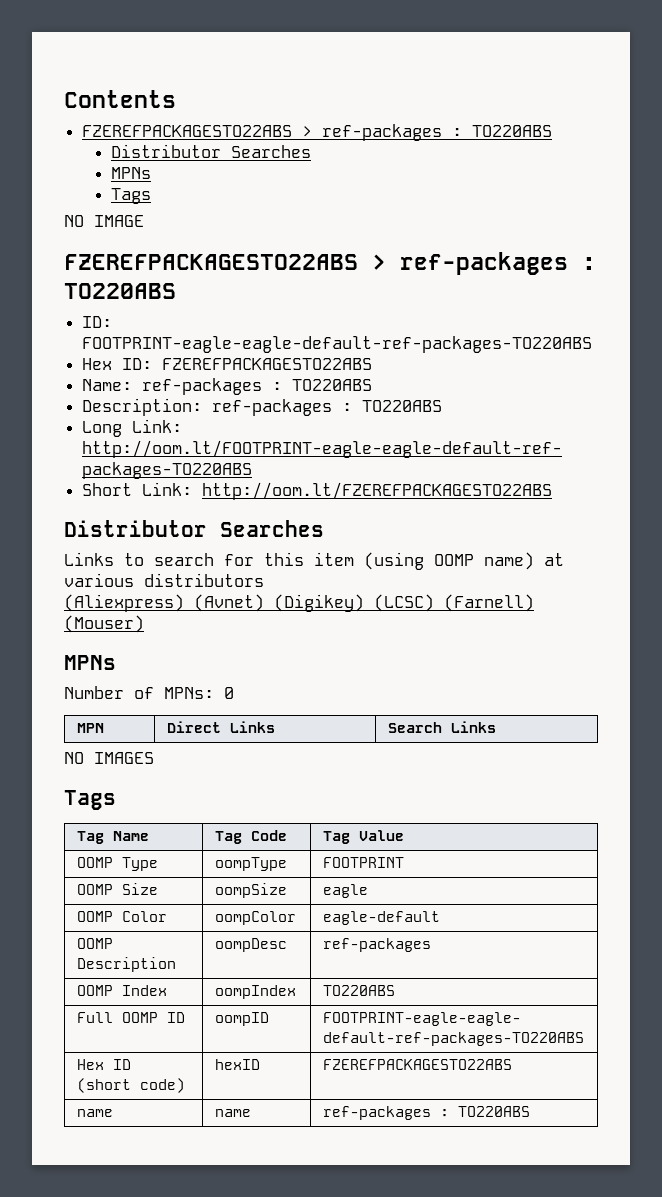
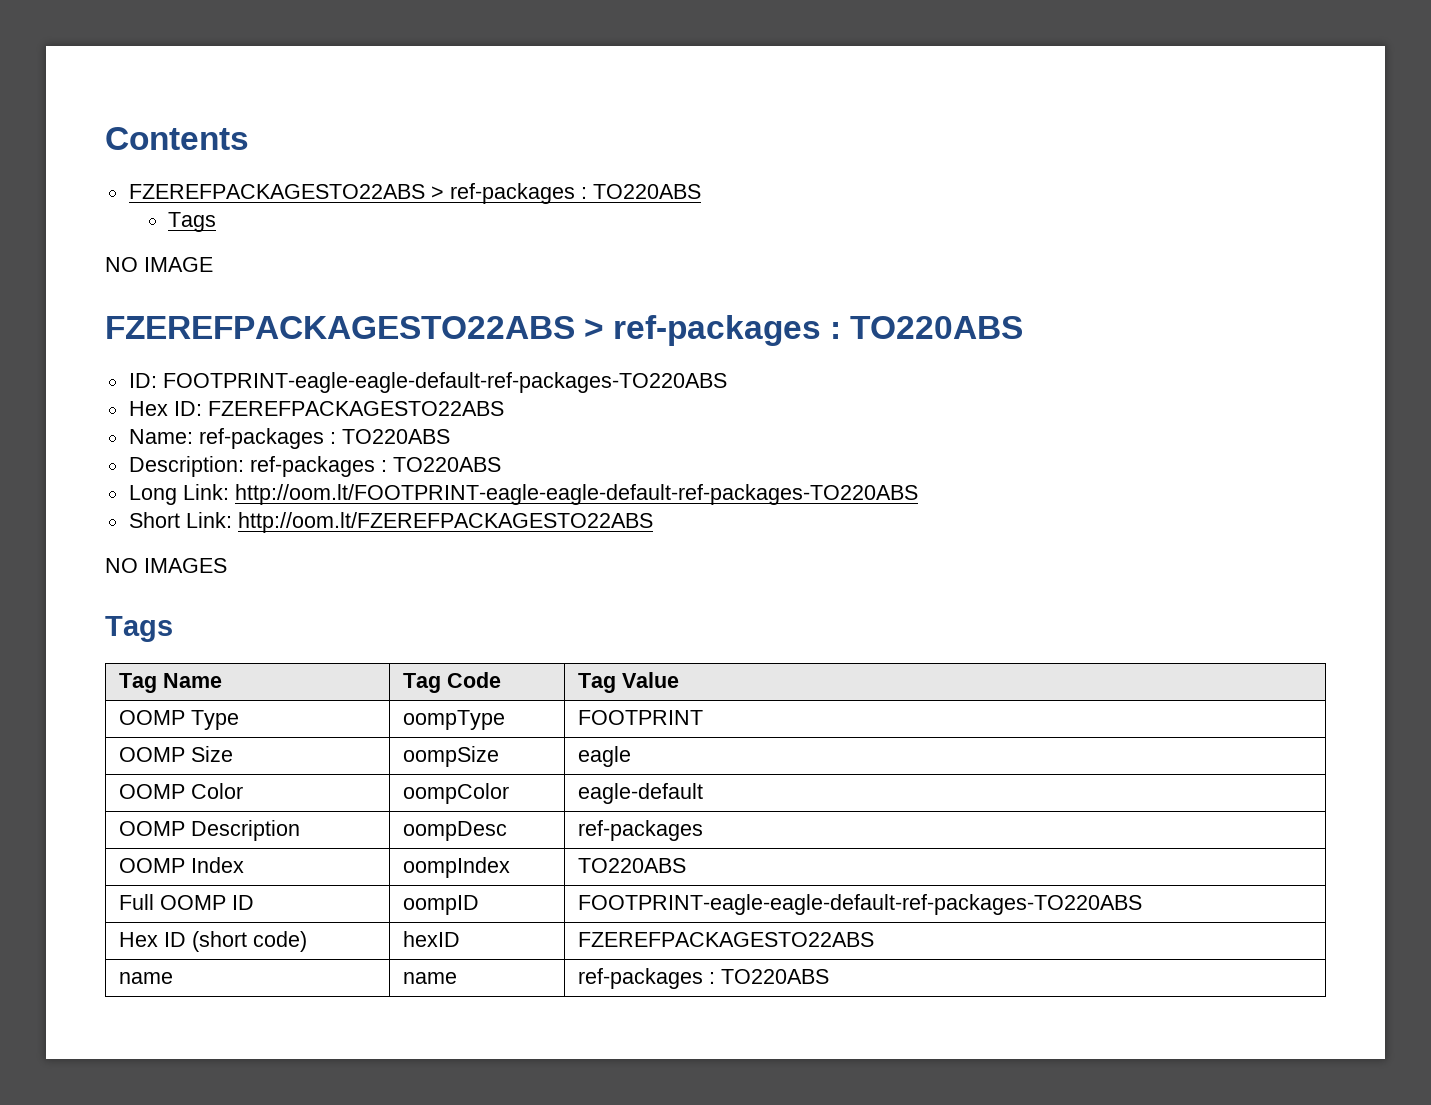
[111,144,312,158] [111,167,152,179] // Distributor Searches // MPNs -> (701, 191) none
[64,520,324,537] [64,552,564,570] [64,573,264,587] [64,594,534,612] [64,615,144,633] [64,655,116,670] [64,686,234,699] [77,723,105,733] [167,721,276,733] [388,721,497,733] // Distributor Searches // Links to search for this item (using OOMP name) at various distributors // (Aliexpress) (Avnet) (Digikey) (LCSC) (Farnell) (Mouser) // MPNs // Number of MPNs: 0 // MPN | Direct Links | Search Links -> (653, 522) none

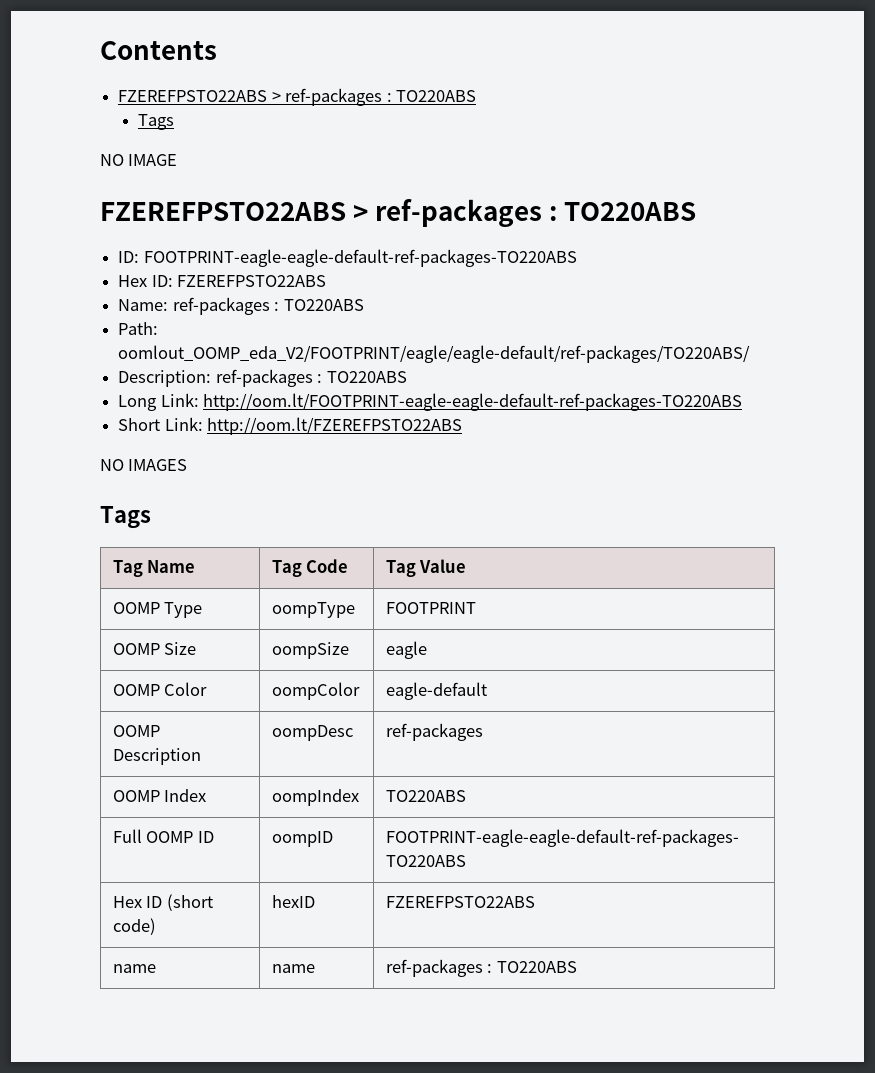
[128,184,425,199] FZEREFPACKAGESTO22ABS -> [118,90,268,102] FZEREFPSTO22ABS
[105,316,575,339] FZEREFPACKAGESTO22ABS -> [100,202,346,221] FZEREFPSTO22ABS
[207,401,504,416] FZEREFPACKAGESTO22ABS -> [177,275,327,287] FZEREFPSTO22ABS
(450, 436) none -> [118,322,159,335] [118,345,751,363] // Path: oomlout_OOMP_eda_V2/FOOTPRINT/eagle/eagle-default/ref-packages/TO220ABS/
[237,512,653,533] http://oom.lt/FZEREFPACKAGESTO22ABS -> [207,417,463,435] http://oom.lt/FZEREFPSTO22ABS
[578,932,875,947] FZEREFPACKAGESTO22ABS -> [385,896,535,908] FZEREFPSTO22ABS

